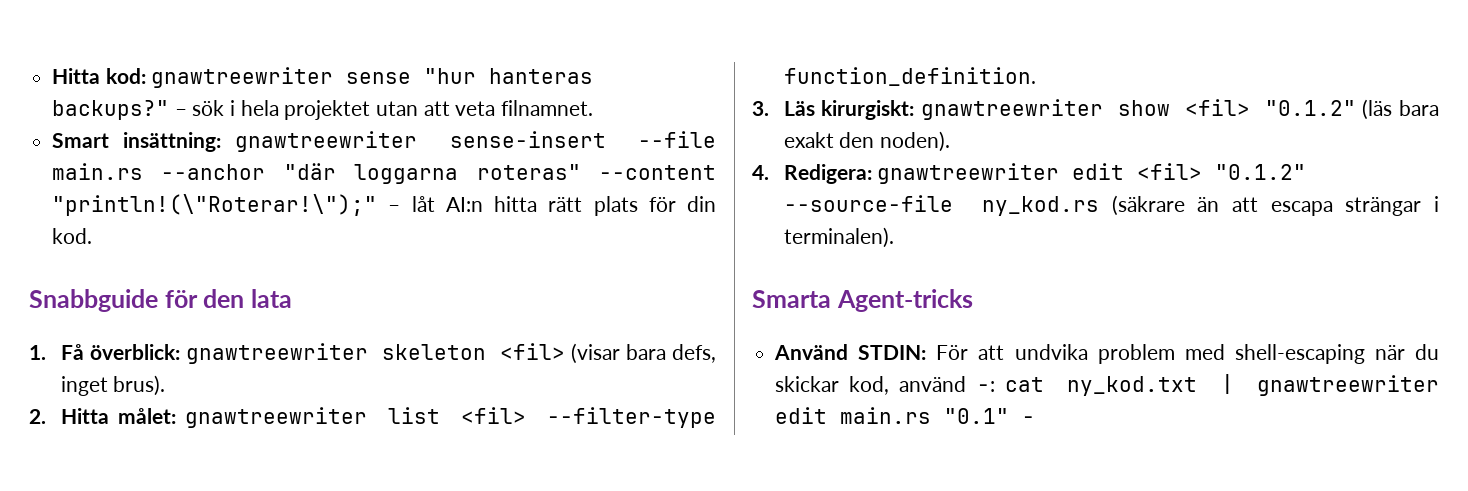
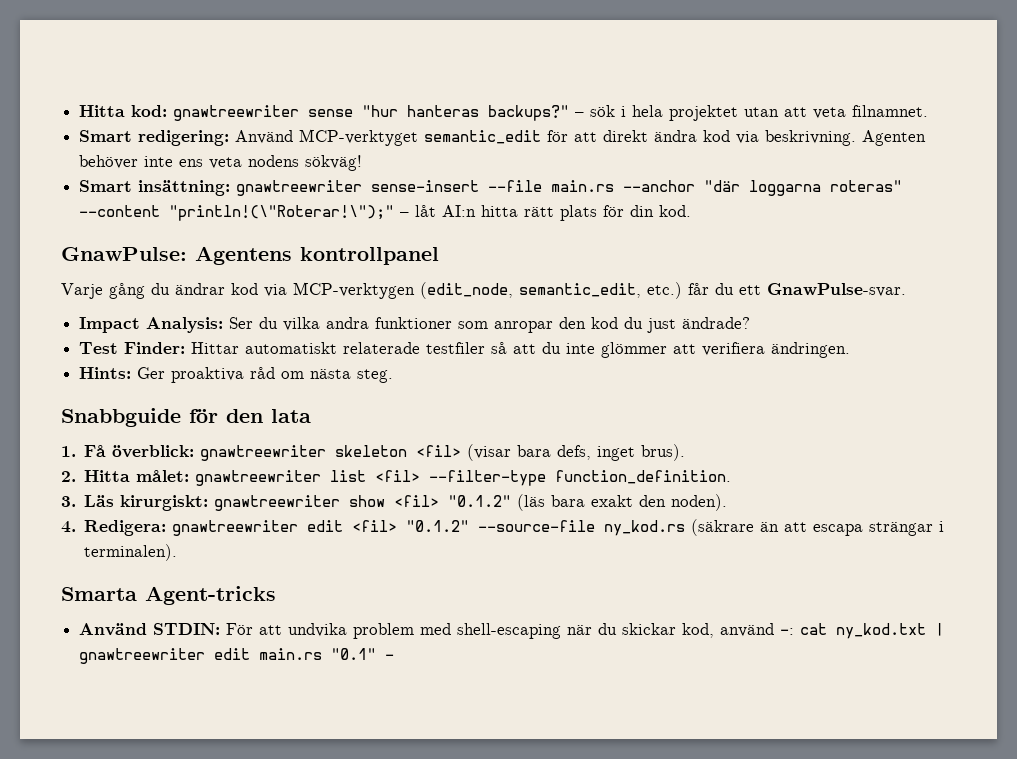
(594, 108) none -> [79,129,927,146] [79,155,363,171] // Smart redigering: Använd MCP-verktyget semantic_edit för att direkt ändra kod via beskrivning. Agenten behöver inte ens veta nodens sökväg!
(93, 236) none -> [61,246,439,265] [61,282,906,299] [79,317,751,333] [79,342,851,358] [79,367,394,383] // GnawPulse: Agentens kontrollpanel // Varje gång du ändrar kod via MCP-verktygen (edit_node, semantic_edit, etc.) får du ett GnawPulse-svar. // Impact Analysis: Ser du vilka andra funktioner som anropar den kod du just ändrade? // Test Finder: Hittar automatiskt relaterade testfiler så att du inte glömmer att verifiera ändringen. // Hints: Ger proaktiva råd om nästa steg.

